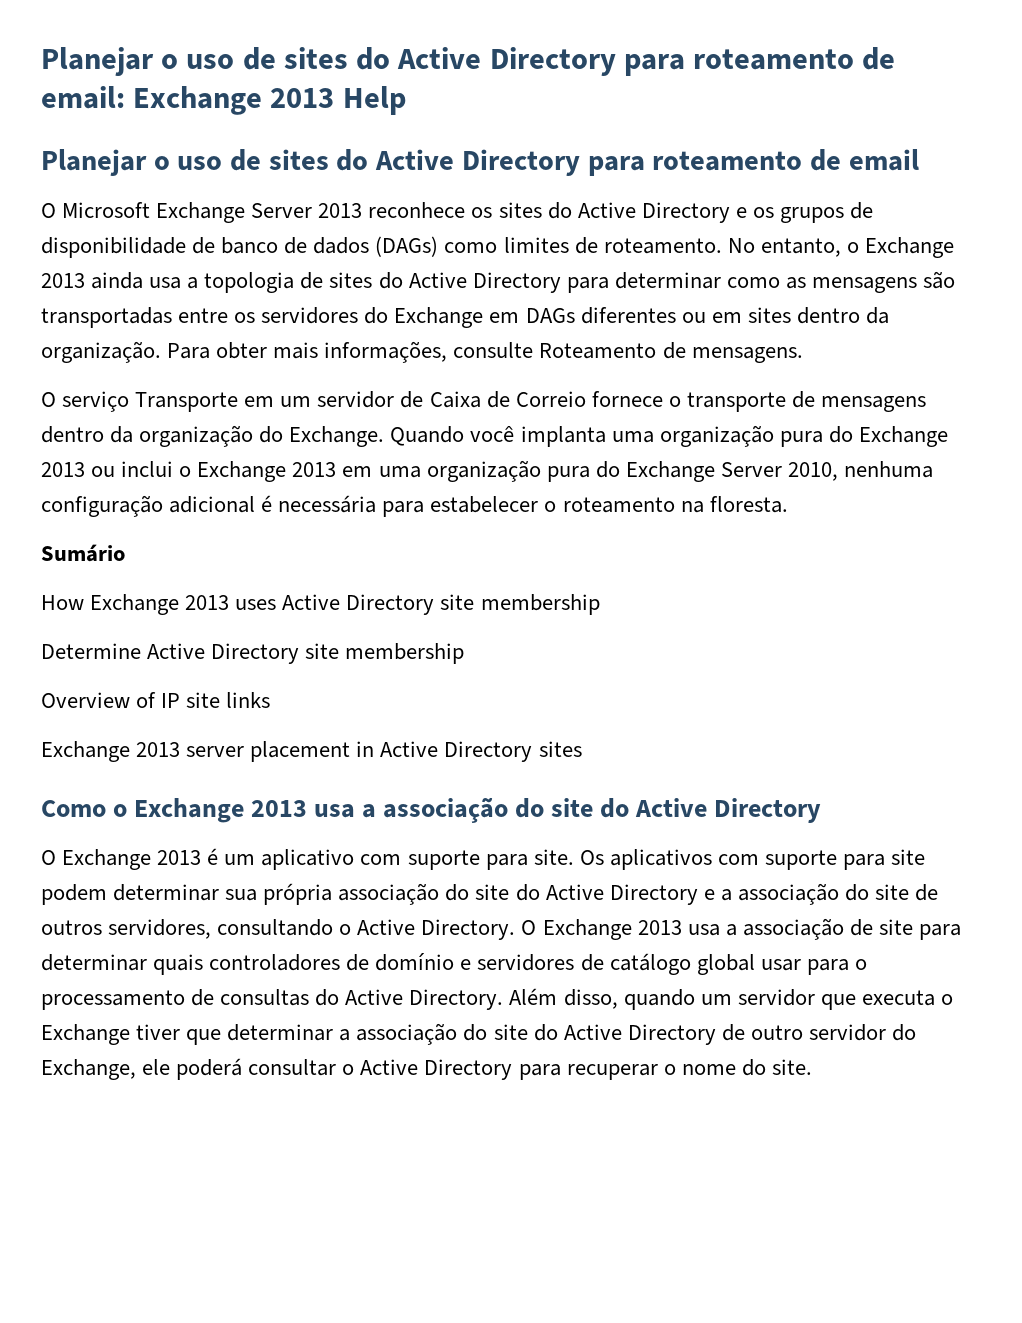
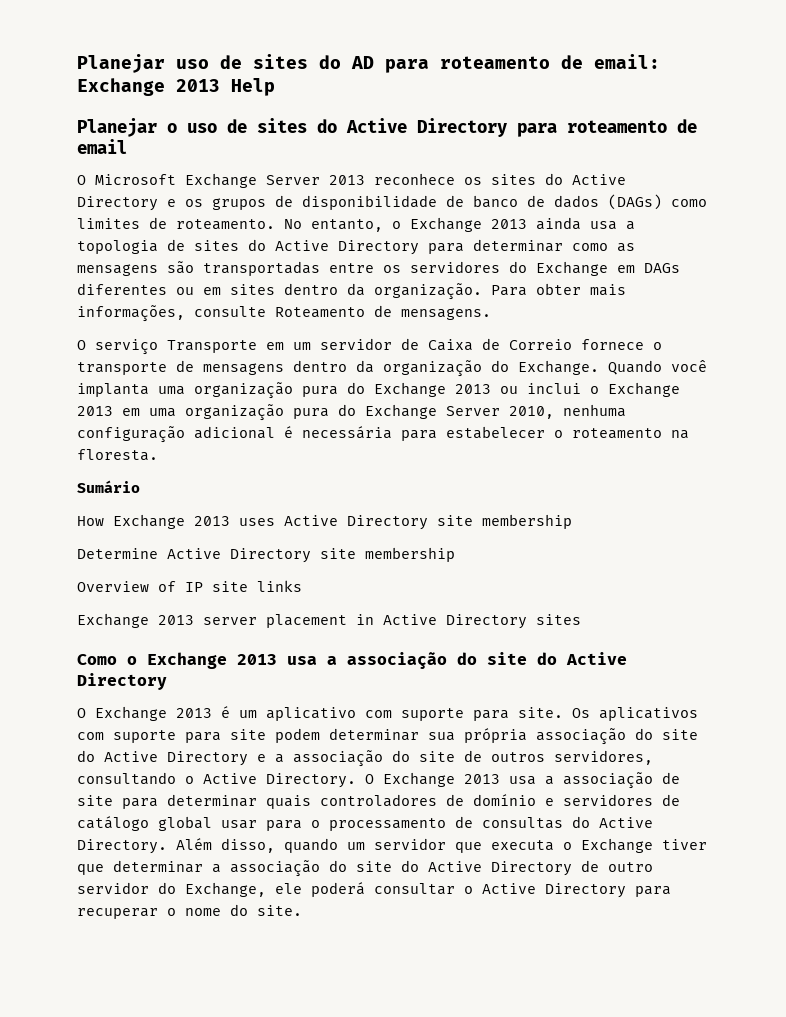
[41,47,616,76] Planejar o uso de sites do Active Directory -> [77,54,374,73] Planejar uso de sites do AD

